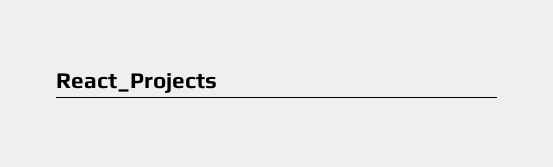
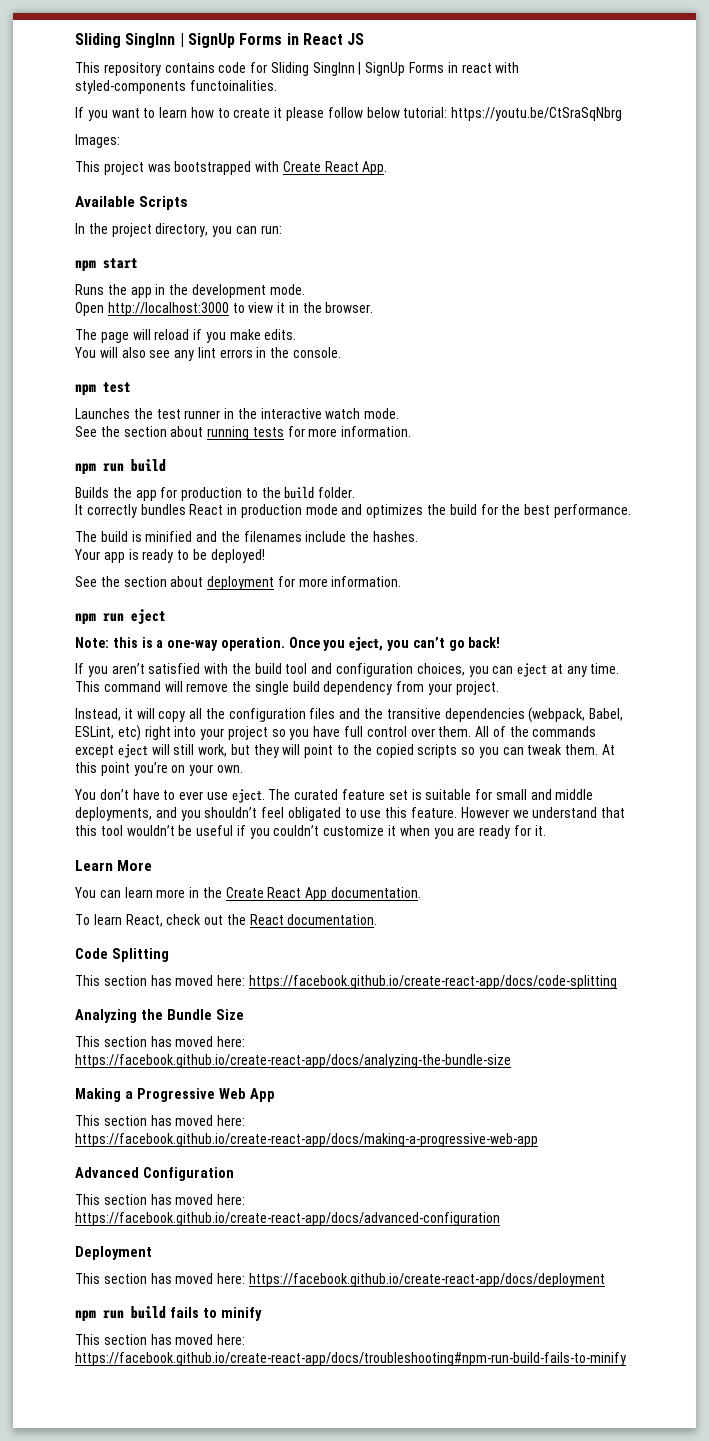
[56,73,217,93] React_Projects -> [75,33,365,48] [75,62,520,76] [75,80,277,94] [75,107,623,121] [75,134,120,148] [75,161,388,175] [75,196,189,210] [75,223,282,237] [75,258,138,272] [75,284,305,298] [75,302,374,316] [75,329,297,343] [74,347,342,361] [75,382,131,396] [75,408,400,419] [75,426,412,440] [75,459,166,475] [75,486,356,501] [75,504,631,518] [75,531,419,542] [74,549,265,563] [75,576,402,590] [75,609,166,625] [75,636,501,651] [75,663,620,677] [75,681,499,695] [75,707,624,723] [75,725,597,741] [75,744,616,758] [75,762,243,776] [74,789,594,803] [75,807,626,821] [75,825,546,839] [75,860,153,871] [74,887,422,901] [75,914,378,927] [75,948,169,962] [75,975,617,989] [75,1009,244,1023] [75,1036,246,1047] [75,1054,511,1068] [75,1088,275,1102] [75,1115,246,1126] [75,1133,538,1147] [75,1167,234,1181] [75,1194,246,1205] [75,1212,500,1226] [75,1246,152,1260] [75,1273,605,1287] [75,1306,262,1322] [75,1334,246,1345] [75,1352,626,1366] Sliding SingInn | SignUp Forms in React JS // This repository contains code for Sliding SingInn | SignUp Forms in react with styled-components functoinalities. // If you want to learn how to create it please follow below tutorial: https://youtu.be/CtSraSqNbrg // Images: // This project was bootstrapped with Create React App. // Available Scripts // In the project directory, you can run: // npm start // Runs the app in the development mode. // Open http://localhost:3000 to view it in the browser. // The page will reload if you make edits. // You will also see any lint errors in the console. // npm test // Launches the test runner in the interactive watch mode. // See the section about running tests for more information. // npm run build // Builds the app for production to the build folder. // It correctly bundles React in production mode and optimizes the build for the best performance. // The build is minified and the filenames include the hashes. // Your app is ready to be deployed! // See the section about deployment for more information. // npm run eject // Note: this is a one-way operation. Once you eject, you can’t go back! // If you aren’t satisfied with the build tool and configuration choices, you can eject at any time. This command will remove the single build dependency from your project. // Instead, it will copy all the configuration files and the transitive dependencies (webpack, Babel, ESLint, etc) right into your project so you have full control over them. All of the commands except eject will still work, but they will point to the copied scripts so you can tweak them. At this point you’re on your own. // You don’t have to ever use eject. The curated feature set is suitable for small and middle deployments, and you shouldn’t feel obligated to use this feature. However we understand that this tool wouldn’t be useful if you couldn’t customize it when you are ready for it. // Learn More // You can learn more in the Create React App documentation. // To learn React, check out the React documentation. // Code Splitting // This section has moved here: https://facebook.github.io/create-react-app/docs/code-splitting // Analyzing the Bundle Size // This section has moved here: https://facebook.github.io/create-react-app/docs/analyzing-the-bundle-size // Making a Progressive Web App // This section has moved here: https://facebook.github.io/create-react-app/docs/making-a-progressive-web-app // Advanced Configuration // This section has moved here: https://facebook.github.io/create-react-app/docs/advanced-configuration // Deployment // This section has moved here: https://facebook.github.io/create-react-app/docs/deployment // npm run build fails to minify // This section has moved here: https://facebook.github.io/create-react-app/docs/troubleshooting#npm-run-build-fails-to-minify

